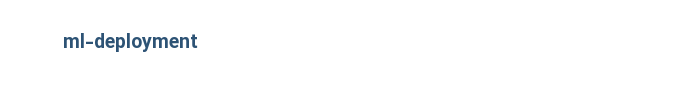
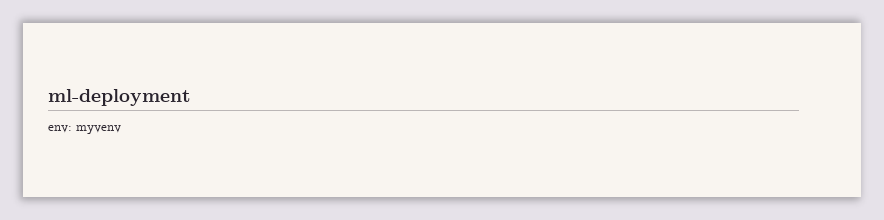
(198, 42) none -> [48,125,121,134] // env: myvenv

